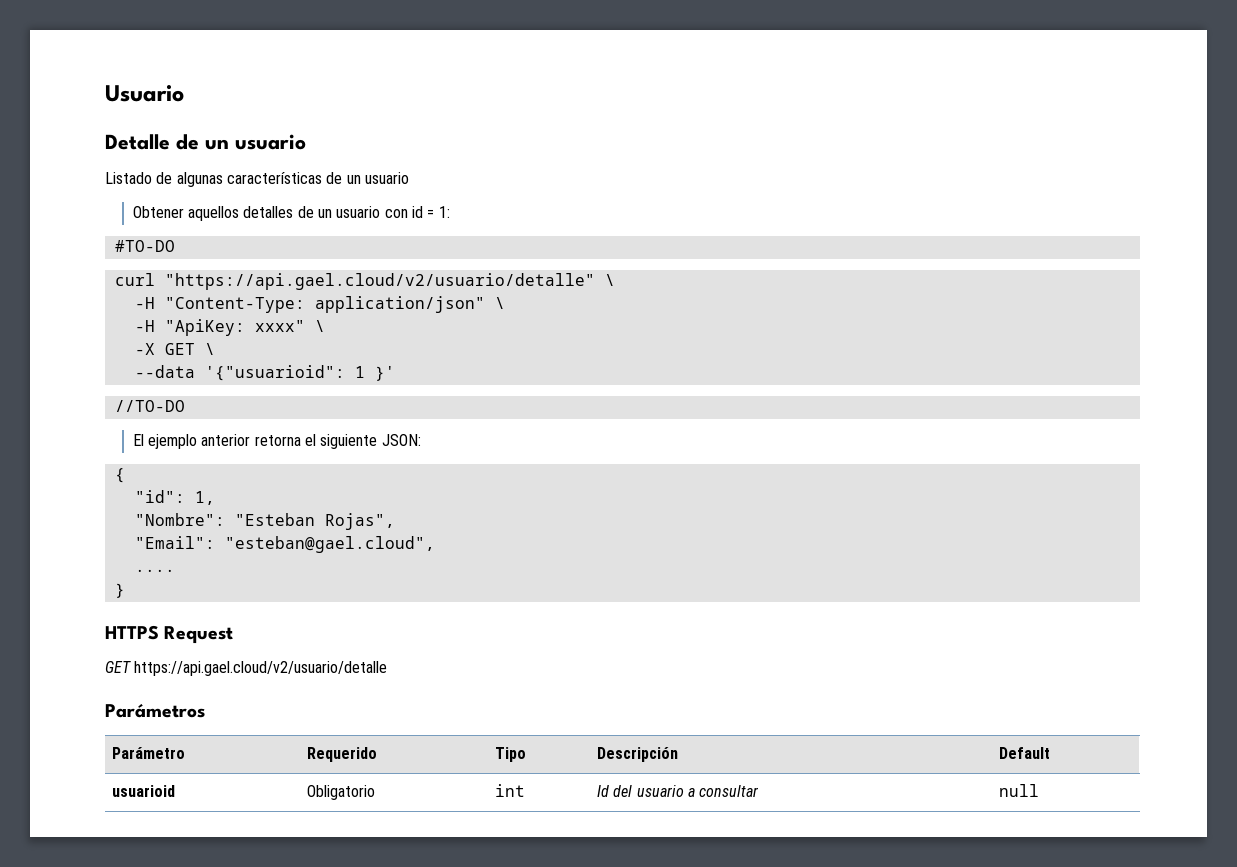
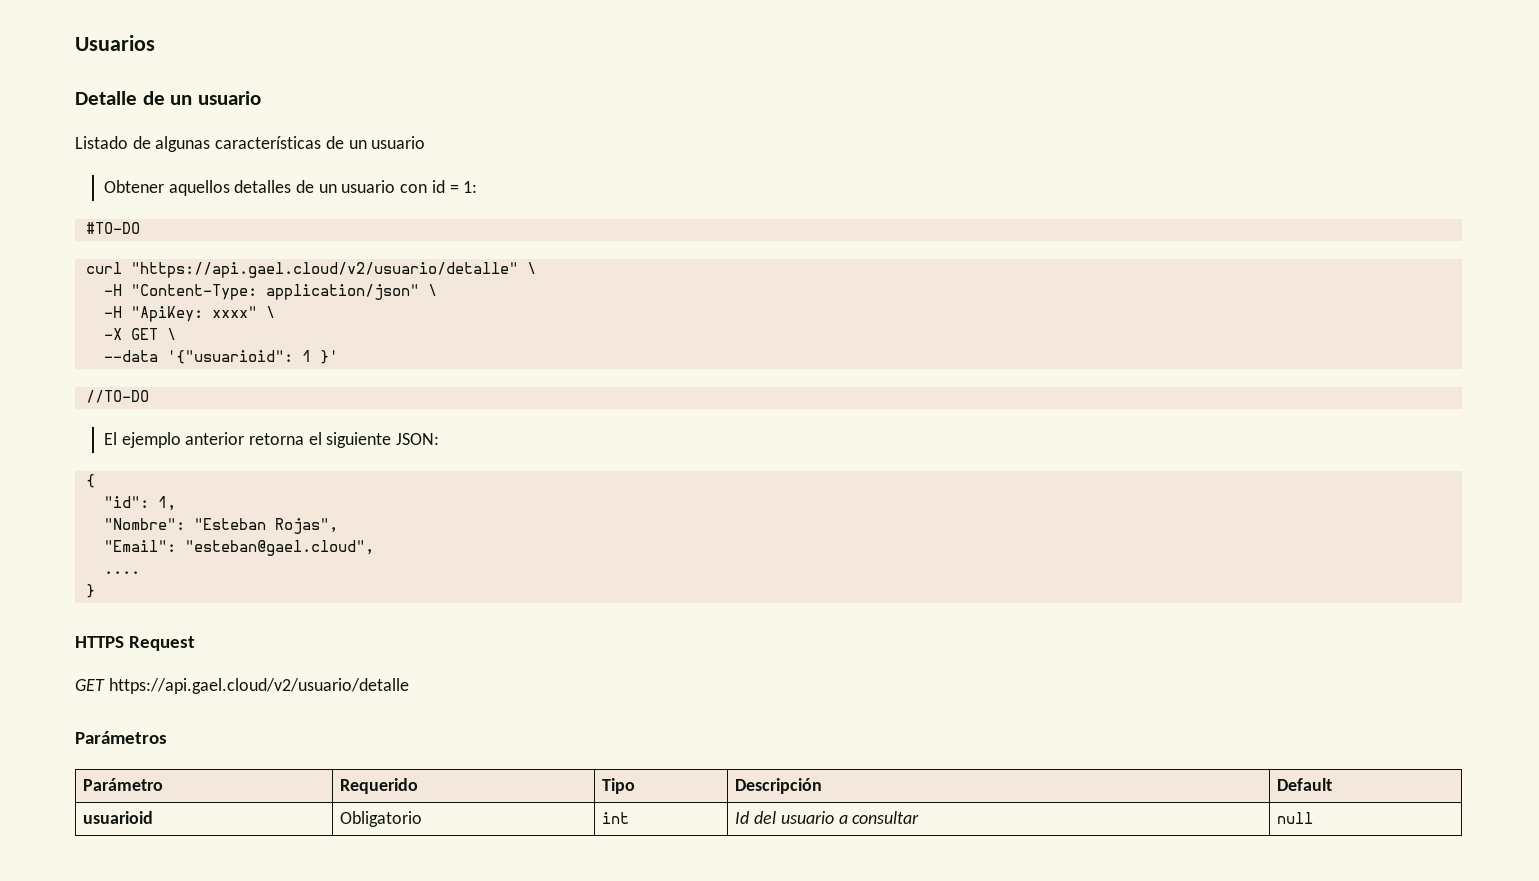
[105,85,184,102] Usuario -> [75,35,155,51] Usuarios

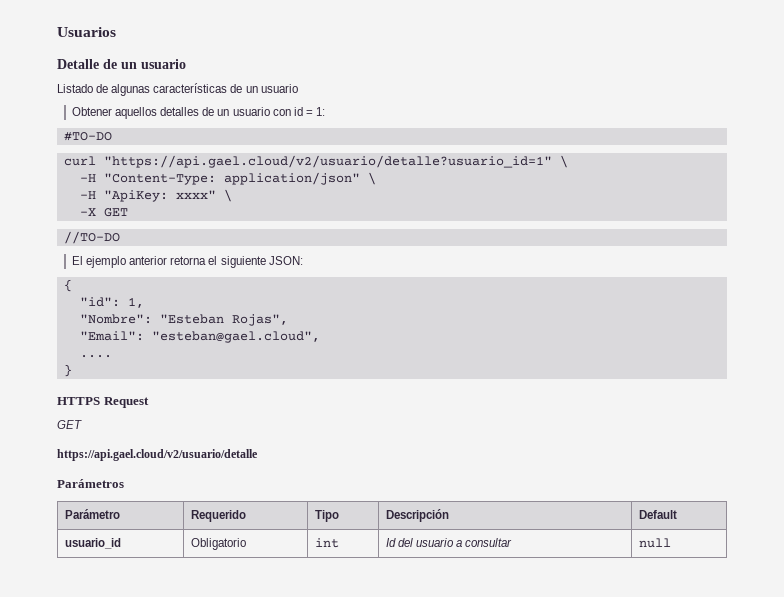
[130,262,518,278] "https://api.gael.cloud/v2/usuario/detalle" -> [103,155,552,168] "https://api.gael.cloud/v2/usuario/detalle?usuario_id=1"
[166,328,176,340] [103,350,338,364] \ // --data '{"usuarioid": 1 }' -> (128, 212) none
(105, 685) none -> (82, 424) //
[83,811,154,824] usuarioid -> [64,538,121,549] usuario_id

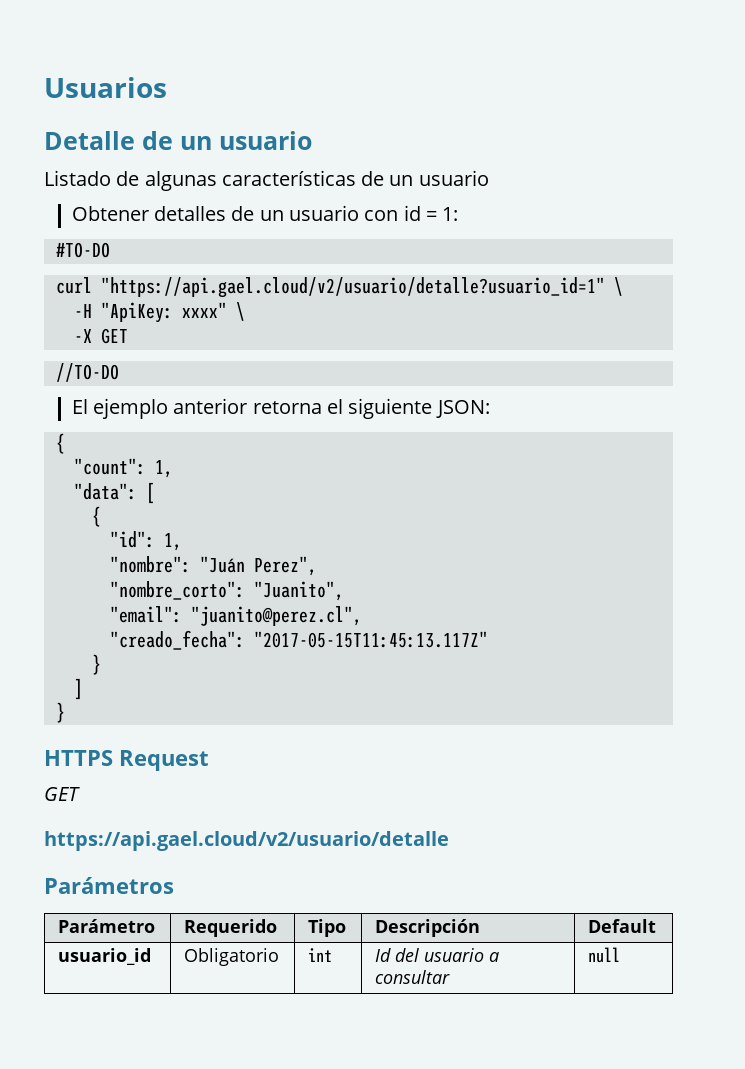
[115,107,158,119] aquellos -> (149, 213) none
[79,172,376,185] // -H "Content-Type: application/json" \ -> (623, 286) none
[79,297,144,308] [79,314,288,326] [79,331,320,343] [79,355,112,358] "id": 1, // "Nombre": "Esteban Rojas", // "Email": "esteban@gael.cloud", // .... -> [73,458,173,478] [73,482,155,504] [91,506,101,527] [109,531,182,551] [109,556,317,576] [109,581,344,601] [109,606,362,626] [109,630,488,650] [91,654,101,675] [73,678,83,700] "count": 1, // "data": [ // { // "id": 1, // "nombre": "Juán Perez", // "nombre_corto": "Juanito", // "email": "juanito@perez.cl", // "creado_fecha": "2017-05-15T11:45:13.117Z" // } // ]

